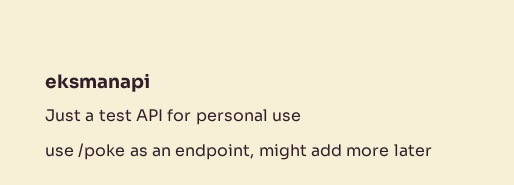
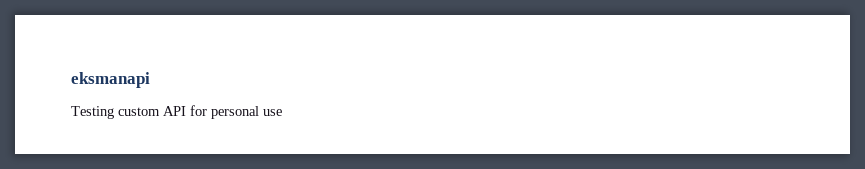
[45,109,132,122] Just a test -> [71,106,160,119] Testing custom
[45,143,432,160] // use /poke as an endpoint, might add more later -> (282, 112) none

